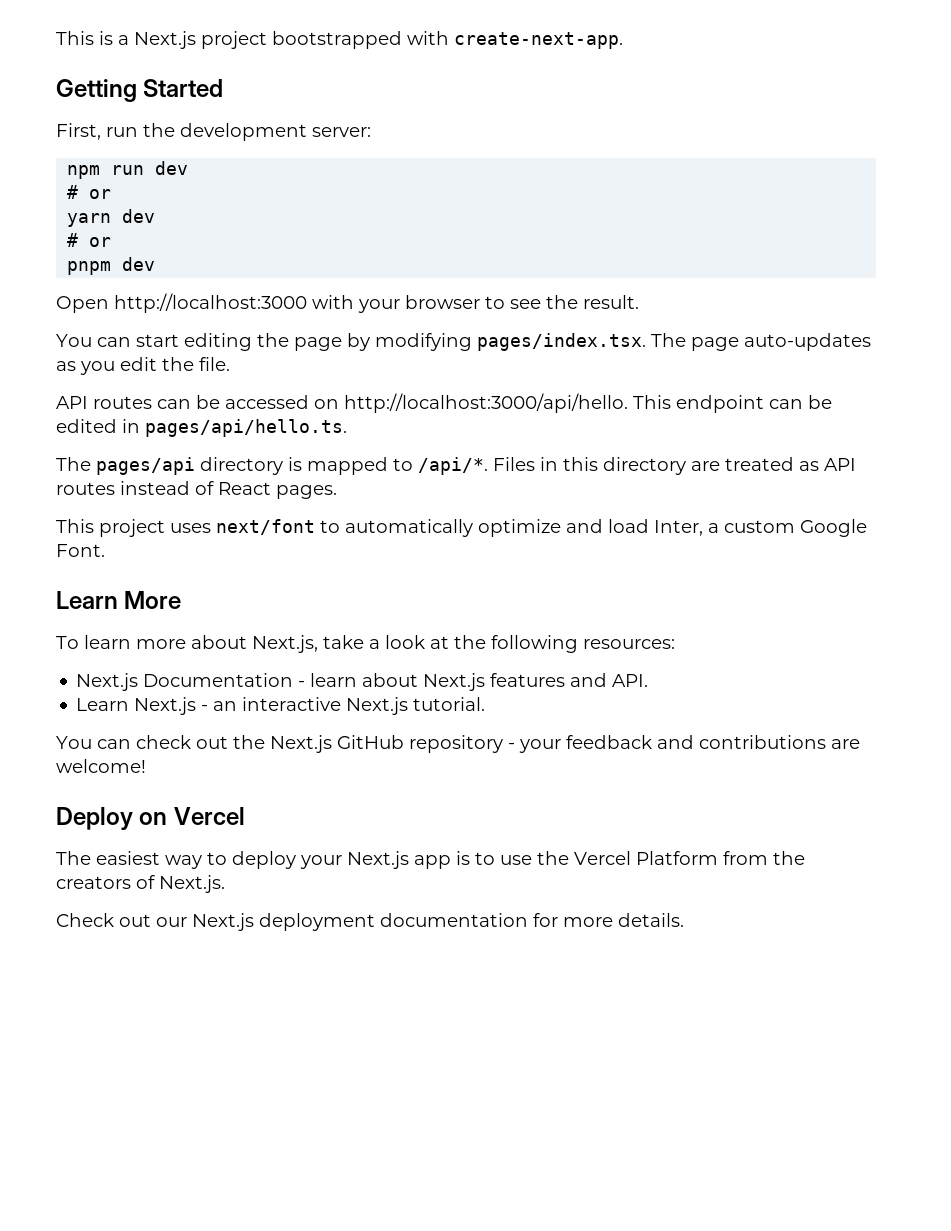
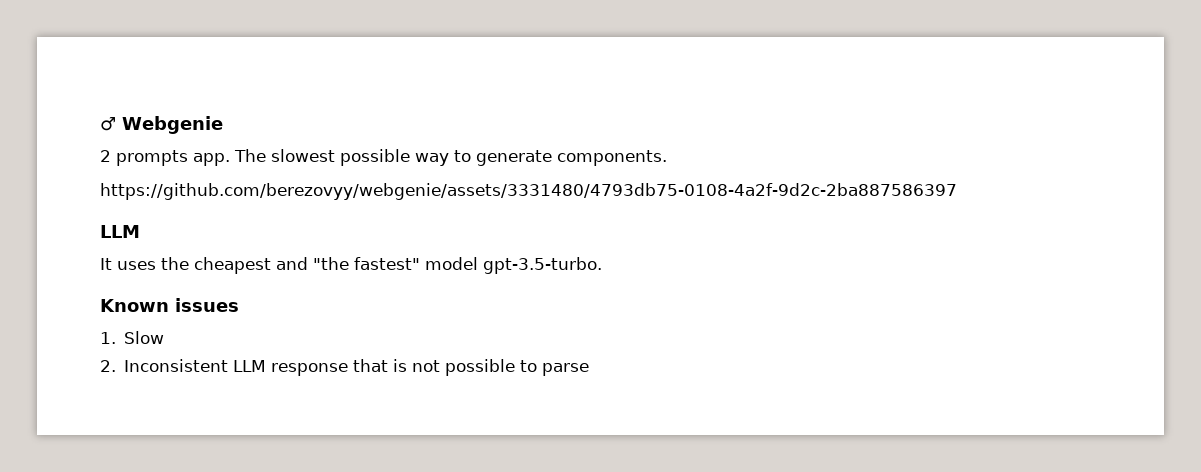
[56,31,623,49] [56,79,224,102] [56,123,371,141] [67,161,189,179] [67,185,112,199] [67,209,156,227] [67,233,112,247] [67,257,156,275] [56,293,639,313] [56,333,871,351] [56,357,230,375] [56,393,832,413] [56,419,347,437] [56,457,856,475] [56,481,337,499] [56,519,867,537] [56,544,105,557] [56,591,182,609] [56,635,675,653] [76,673,649,691] [76,697,486,715] [56,735,860,753] [56,759,146,773] [56,807,245,830] [56,851,805,869] [56,875,225,893] [56,913,684,931] This is a Next.js project bootstrapped with create-next-app. // Getting Started // First, run the development server: // npm run dev // # or // yarn dev // # or // pnpm dev // Open http://localhost:3000 with your browser to see the result. // You can start editing the page by modifying pages/index.tsx. The page auto-updates as you edit the file. // API routes can be accessed on http://localhost:3000/api/hello. This endpoint can be edited in pages/api/hello.ts. // The pages/api directory is mapped to /api/*. Files in this directory are treated as API routes instead of React pages. // This project uses next/font to automatically optimize and load Inter, a custom Google Font. // Learn More // To learn more about Next.js, take a look at the following resources: // Next.js Documentation - learn about Next.js features and API. // Learn Next.js - an interactive Next.js tutorial. // You can check out the Next.js GitHub repository - your feedback and contributions are welcome! // Deploy on Vercel // The easiest way to deploy your Next.js app is to use the Vercel Platform from the creators of Next.js. // Check out our Next.js deployment documentation for more details. -> [100,116,223,134] [100,149,667,166] [100,183,957,200] [100,225,140,238] [100,257,602,274] [100,298,239,312] [100,331,165,344] [100,359,590,376] ♂ Webgenie // 2 prompts app. The slowest possible way to generate components. // https://github.com/berezovyy/webgenie/assets/3331480/4793db75-0108-4a2f-9d2c-2ba887586397 // LLM // It uses the cheapest and "the fastest" model gpt-3.5-turbo. // Known issues // 1. Slow // 2. Inconsistent LLM response that is not possible to parse

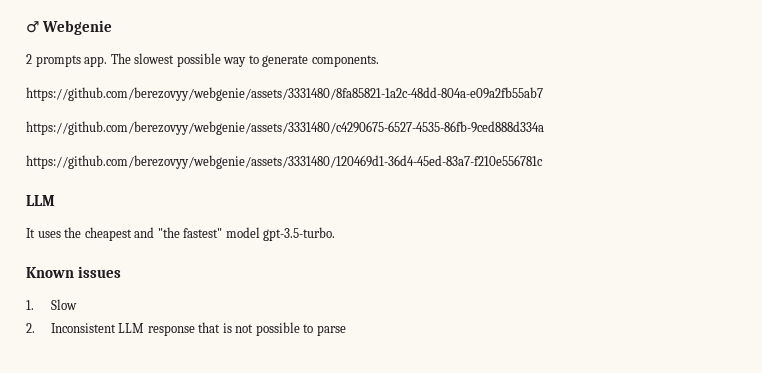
[100,183,957,200] https://github.com/berezovyy/webgenie/assets/3331480/4793db75-0108-4a2f-9d2c-2ba887586397 -> [26,87,543,101] [26,121,544,135] [26,155,543,169] https://github.com/berezovyy/webgenie/assets/3331480/8fa85821-1a2c-48dd-804a-e09a2fb55ab7 // https://github.com/berezovyy/webgenie/assets/3331480/c4290675-6527-4535-86fb-9ced888d334a // https://github.com/berezovyy/webgenie/assets/3331480/120469d1-36d4-45ed-83a7-f210e556781c

